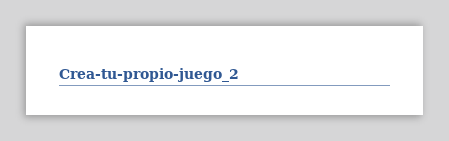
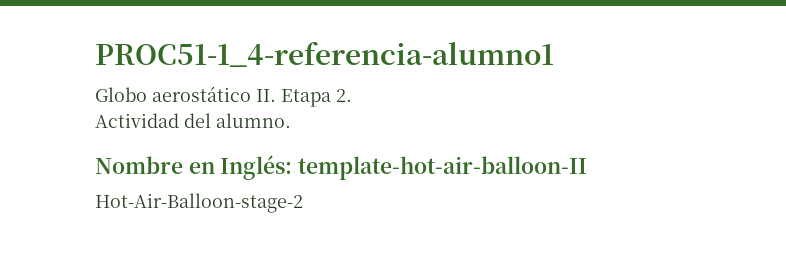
[59,68,239,82] Crea-tu-propio-juego_2 -> [95,42,554,67] [95,86,352,107] [95,113,291,128] [95,155,588,180] [95,193,303,213] PROC51-1_4-referencia-alumno1 // Globo aerostático II. Etapa 2. // Actividad del alumno. // Nombre en Inglés: template-hot-air-balloon-II // Hot-Air-Balloon-stage-2

